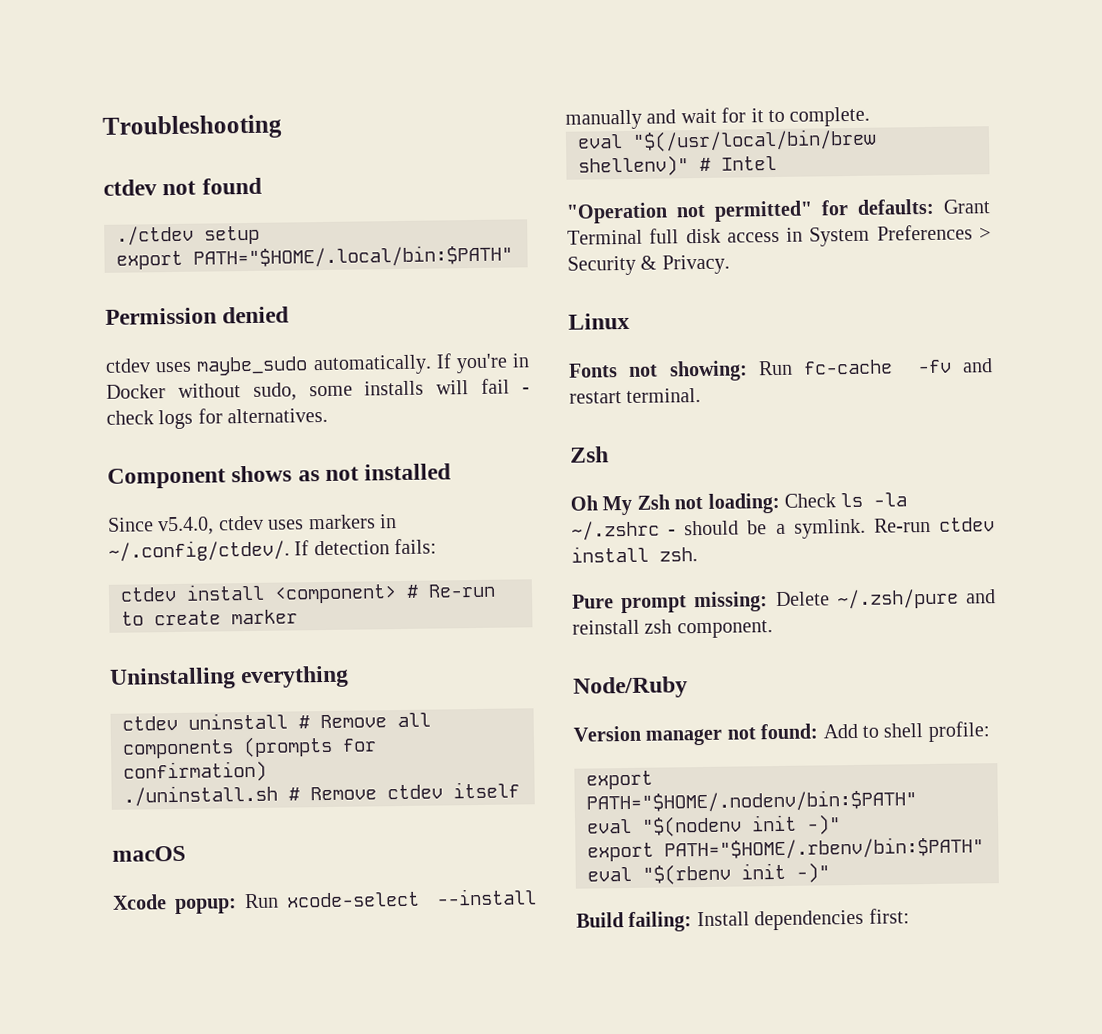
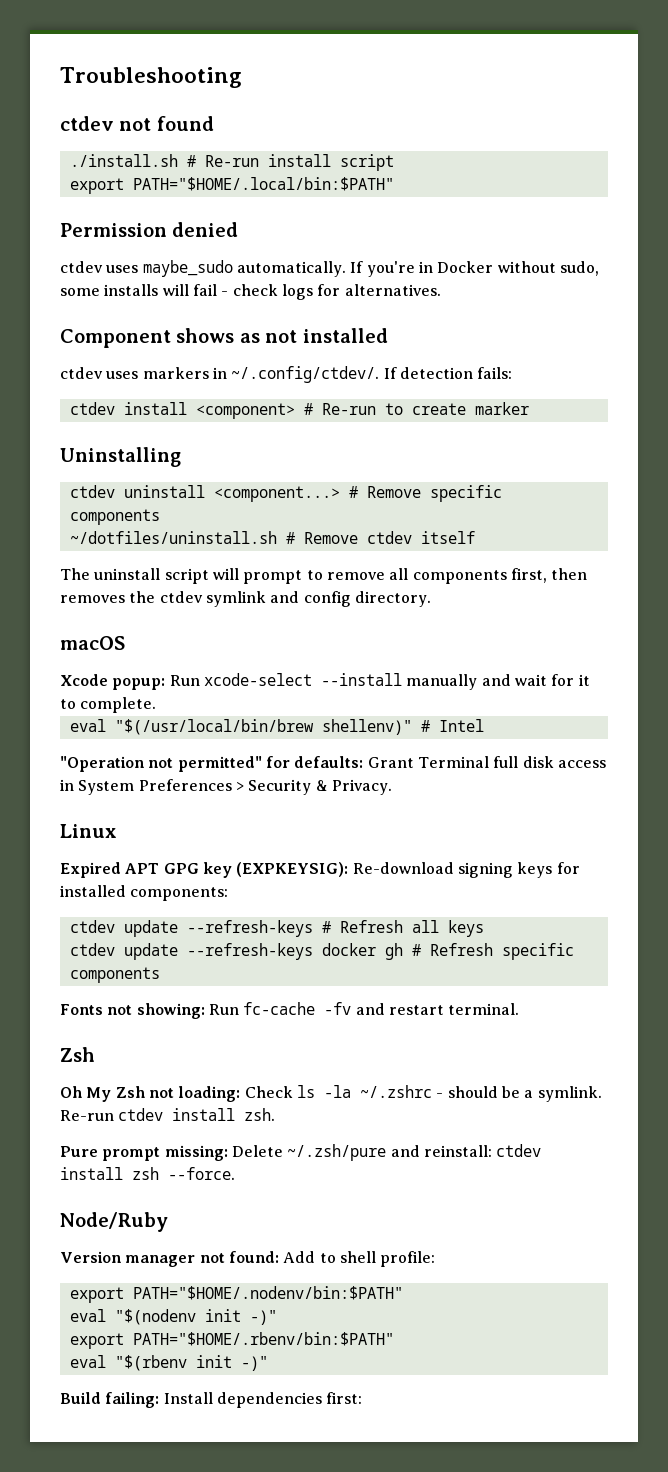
[116,225,260,246] ./ctdev setup -> [69,154,394,171] ./install.sh # Re-run install script
[107,516,215,536] Since v5.4.0, -> (388, 335) none
[240,665,350,689] everything -> (181, 457) none
[298,712,431,729] [122,735,377,759] [123,760,267,783] [123,784,278,807] # Remove all components (prompts for confirmation) // ./uninstall.sh -> [213,485,502,502] [69,509,160,525] [69,531,277,544] <component...> # Remove specific components // ~/dotfiles/uninstall.sh
(520, 790) none -> [60,568,588,584] [60,591,431,607] // The uninstall script will prompt to remove all components first, then removes the ctdev symlink and config directory.
(630, 321) none -> [60,862,580,878] [60,885,229,901] [69,920,484,937] [69,943,574,960] [69,967,160,983] // Expired APT GPG key (EXPKEYSIG): Re-download signing keys for installed components: // ctdev update --refresh-keys # Refresh all keys // ctdev update --refresh-keys docker gh # Refresh specific components
[572,619,773,639] reinstall zsh component. -> [423,1144,542,1157] [60,1167,235,1180] reinstall: ctdev install zsh --force.

